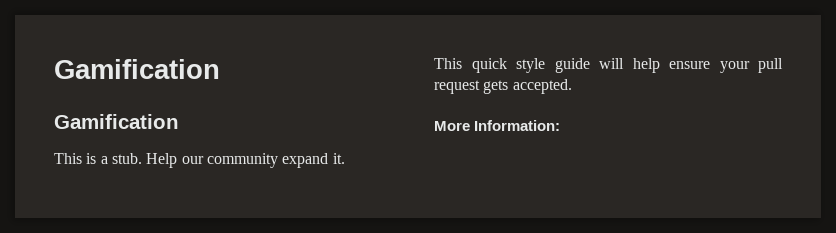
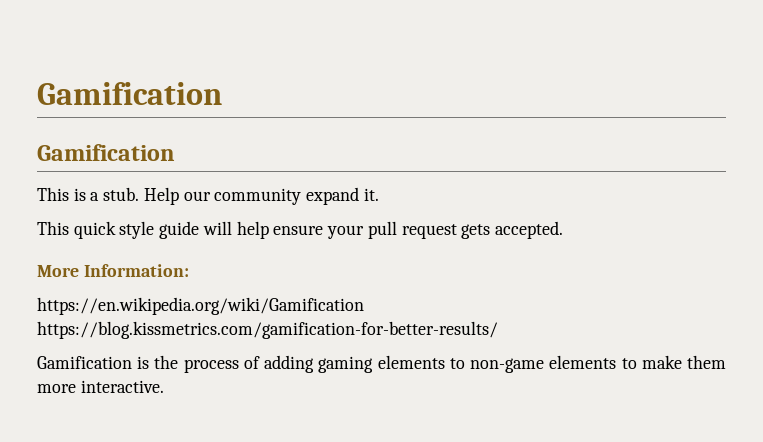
(561, 125) none -> [37,297,364,315] [37,321,498,339] [37,355,727,373] [37,380,164,393] // https://en.wikipedia.org/wiki/Gamification https://blog.kissmetrics.com/gamification-for-better-results/ // Gamification is the process of adding gaming elements to non-game elements to make them more interactive.

